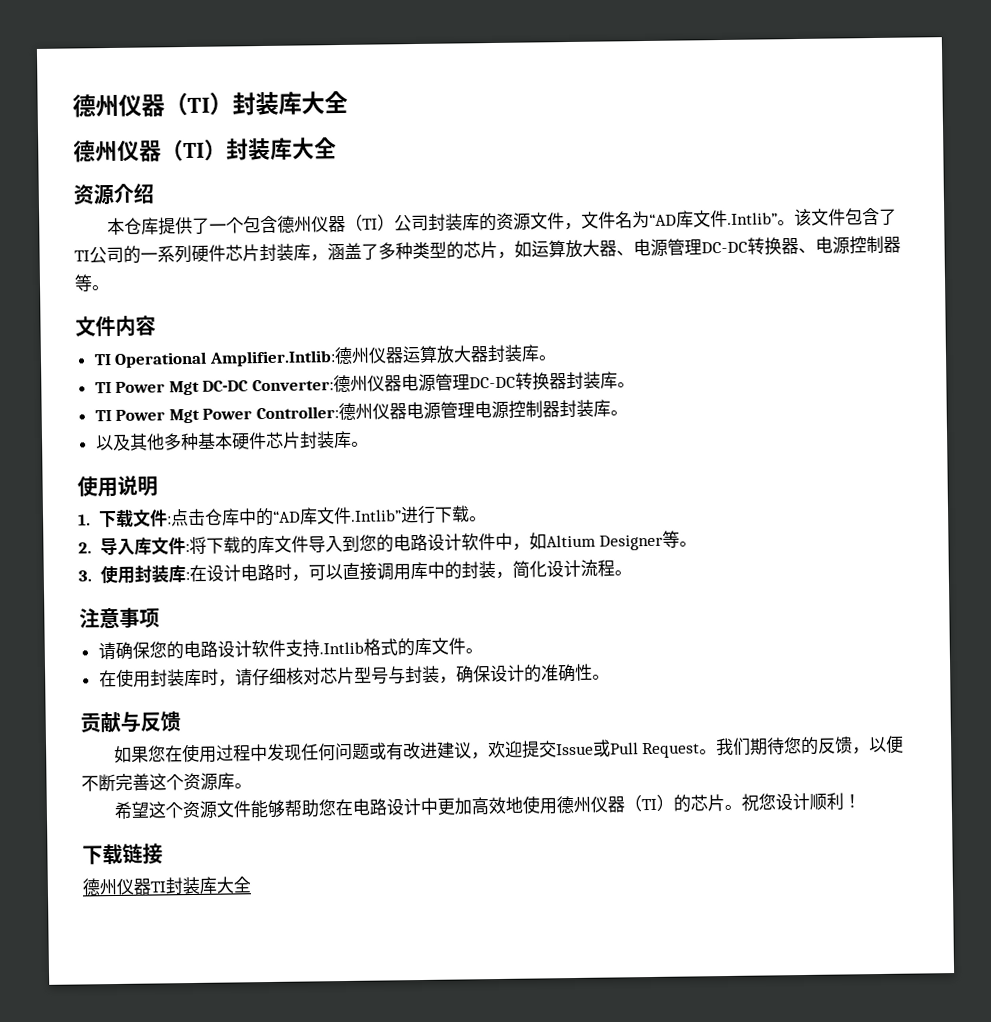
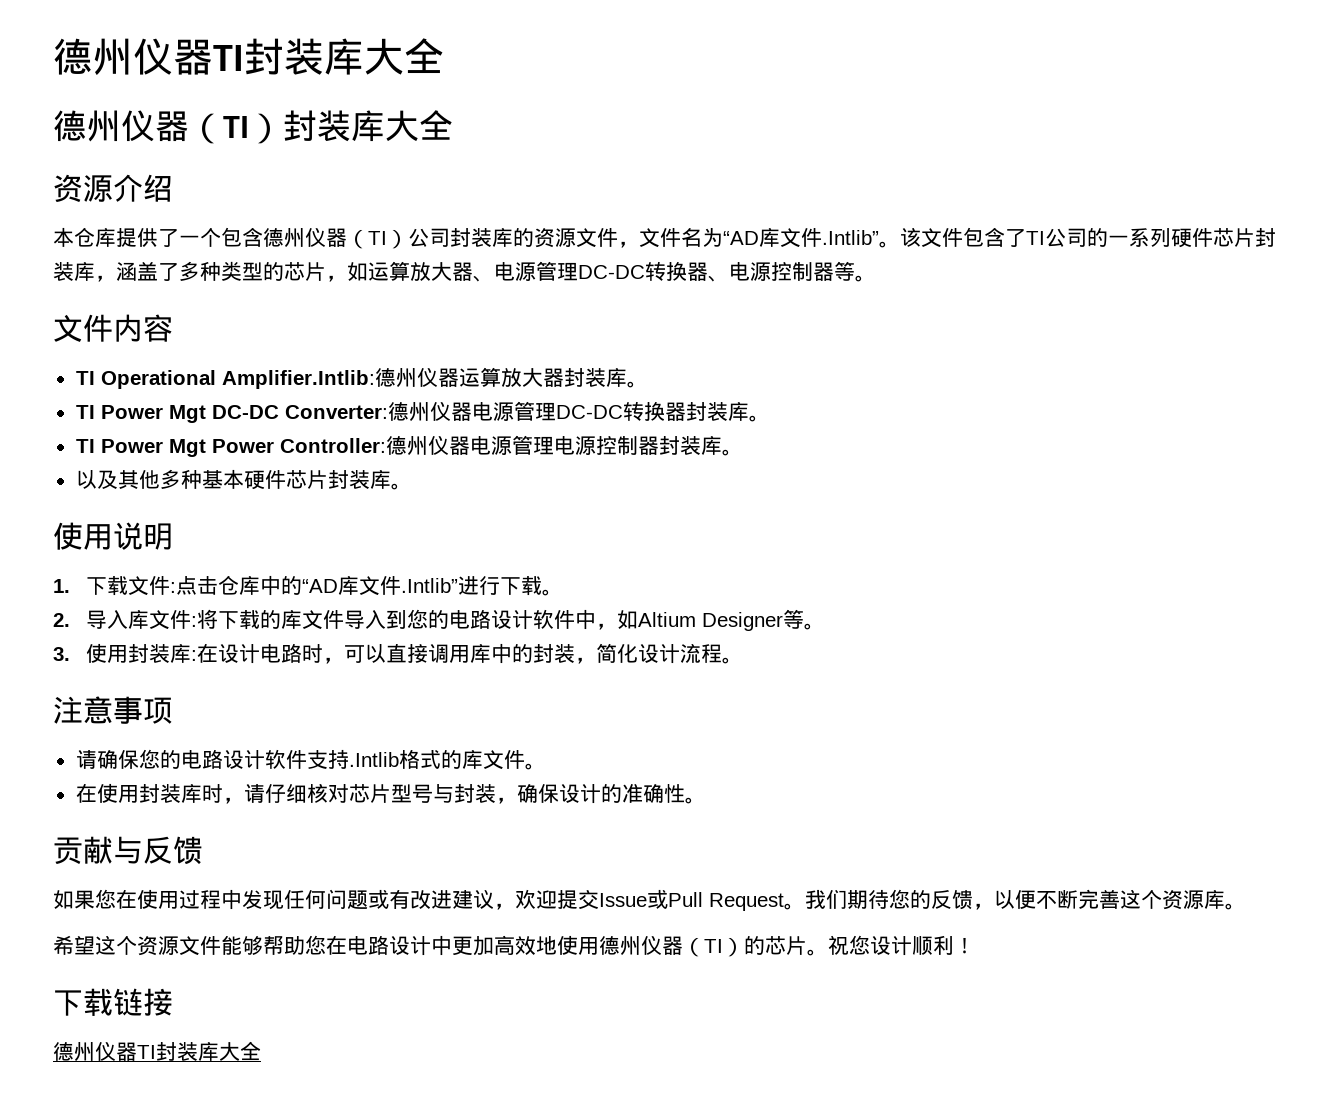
[72,92,233,118] 德州仪器（TI） -> [53,38,244,76] 德州仪器TI

